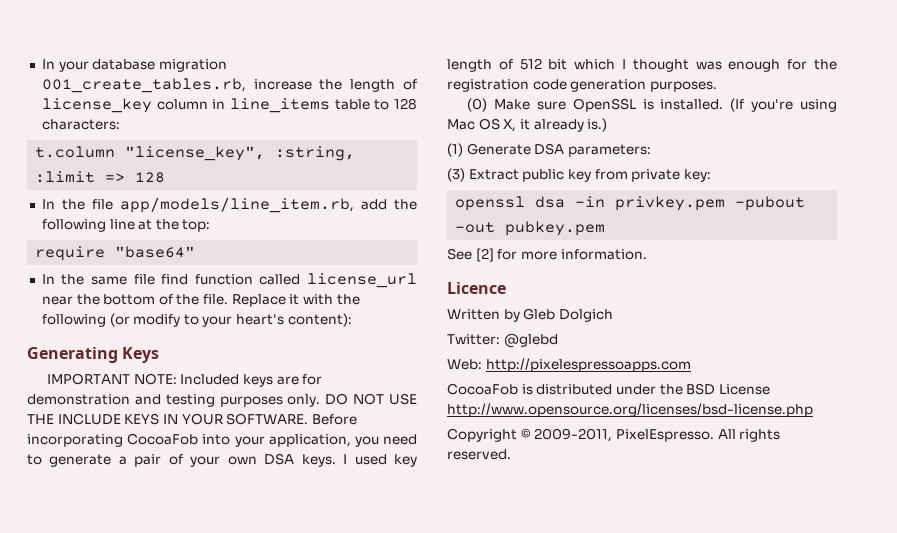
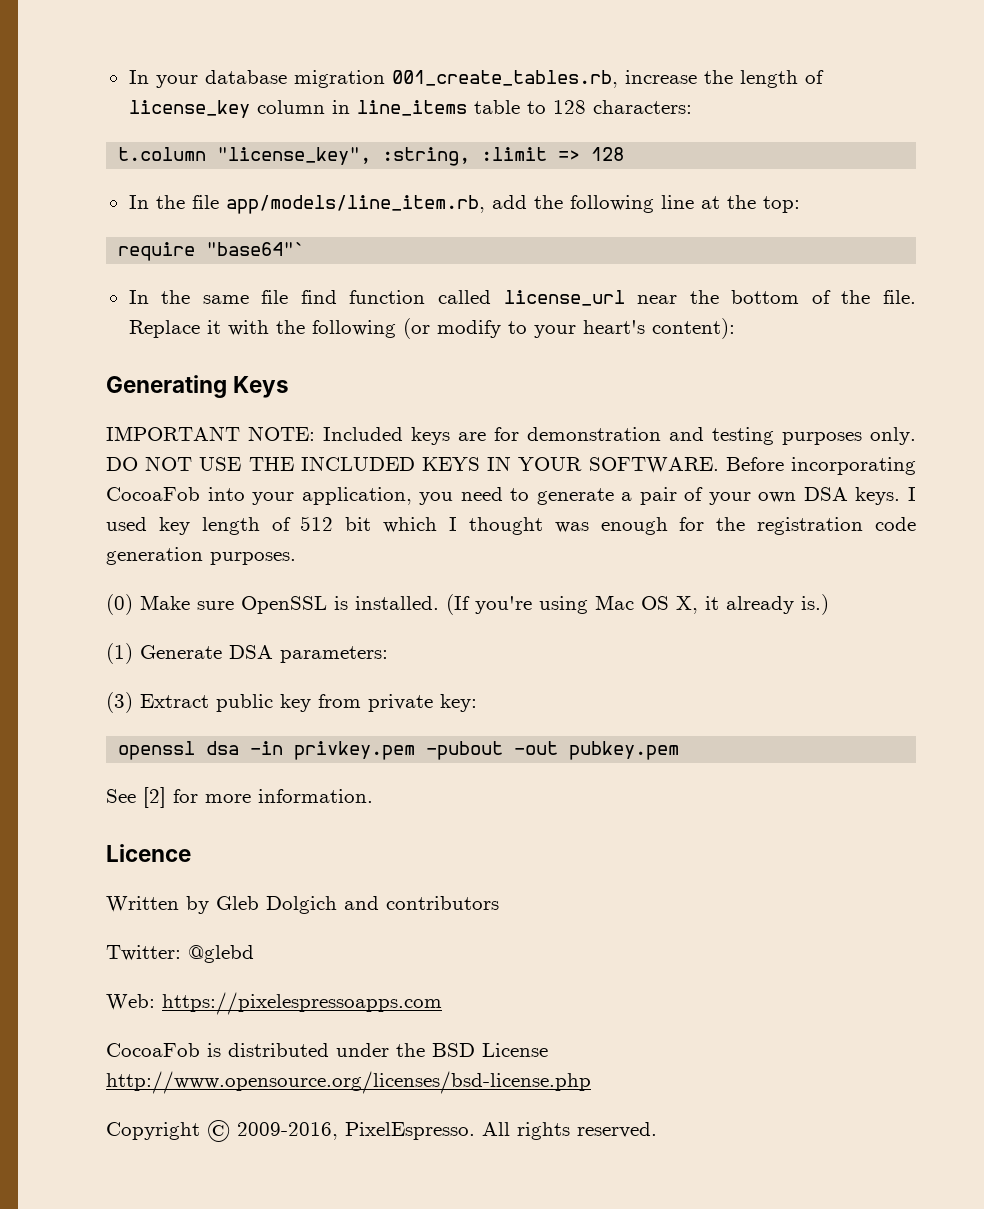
[115,246,196,258] "base64" -> [206,242,306,256] "base64"`
[57,413,121,425] INCLUDE -> [300,456,415,471] INCLUDED
(613, 315) none -> [344,896,499,910] and contributors
[485,358,691,372] http://pixelespressoapps.com -> [162,992,442,1015] https://pixelespressoapps.com
[534,428,613,442] 2009-2011, -> [237,1122,338,1140] 2009-2016,

